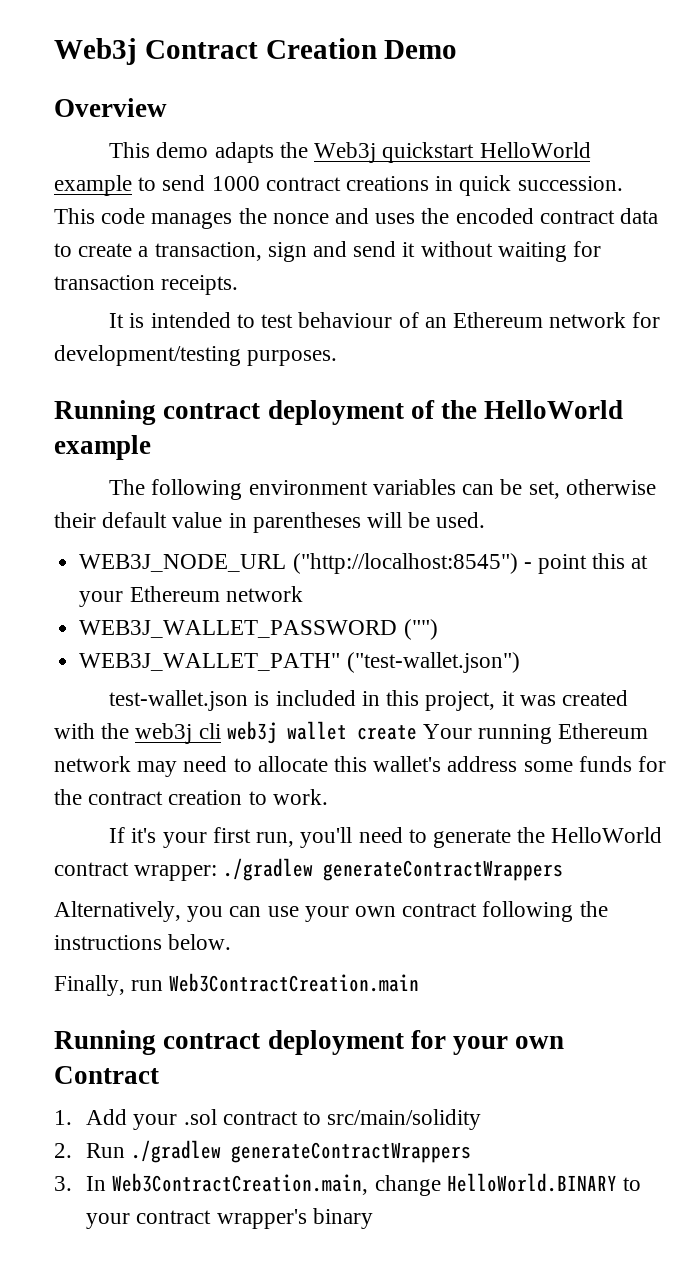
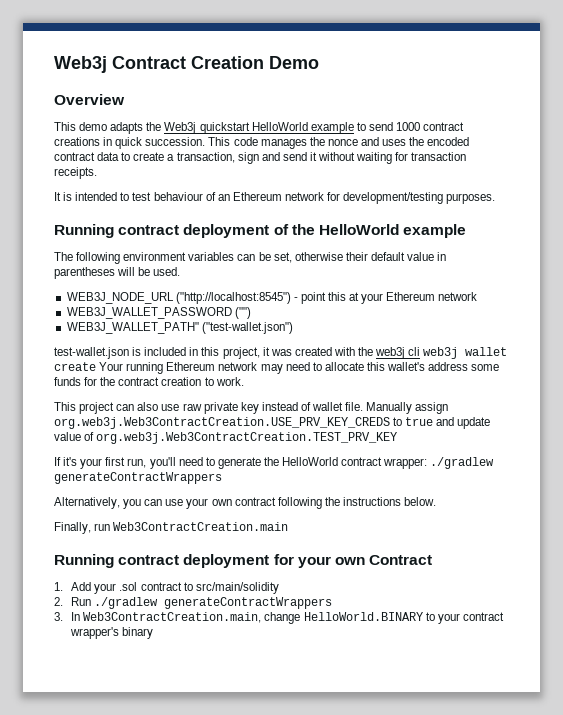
(328, 797) none -> [54,402,449,414] [54,417,491,429] [54,432,398,444] // This project can also use raw private key instead of wallet file. Manually assign org.web3j.Web3ContractCreation.USE_PRV_KEY_CREDS to true and update value of org.web3j.Web3ContractCreation.TEST_PRV_KEY

